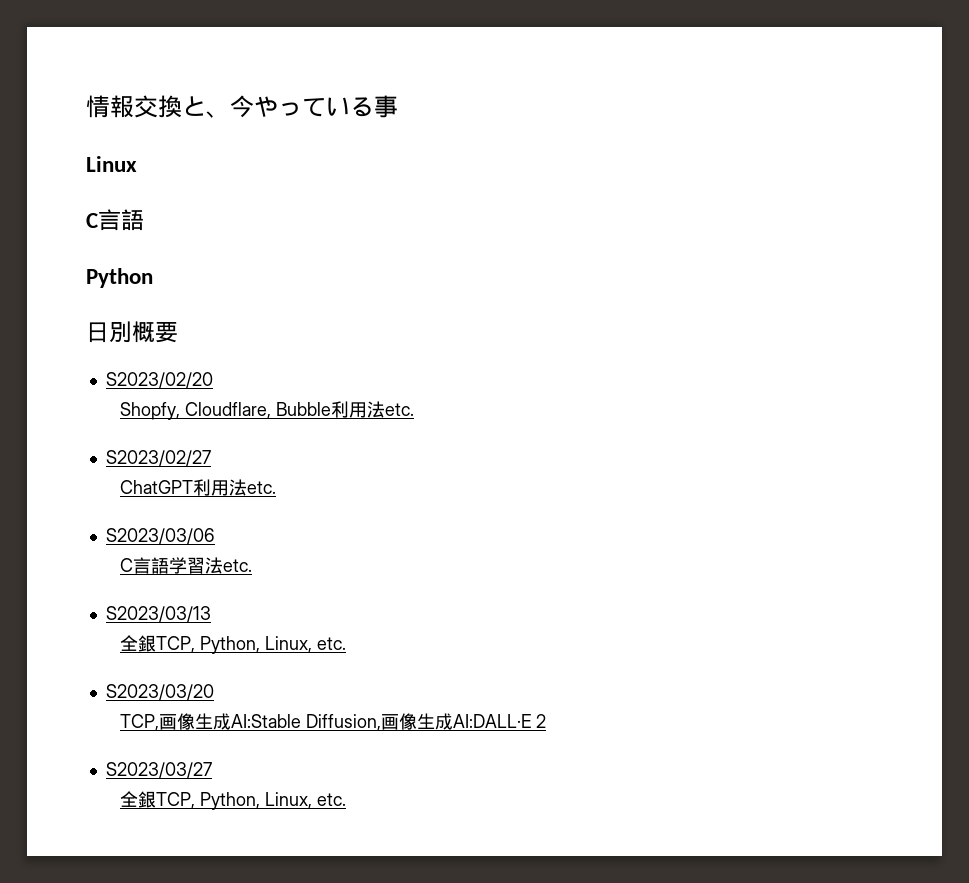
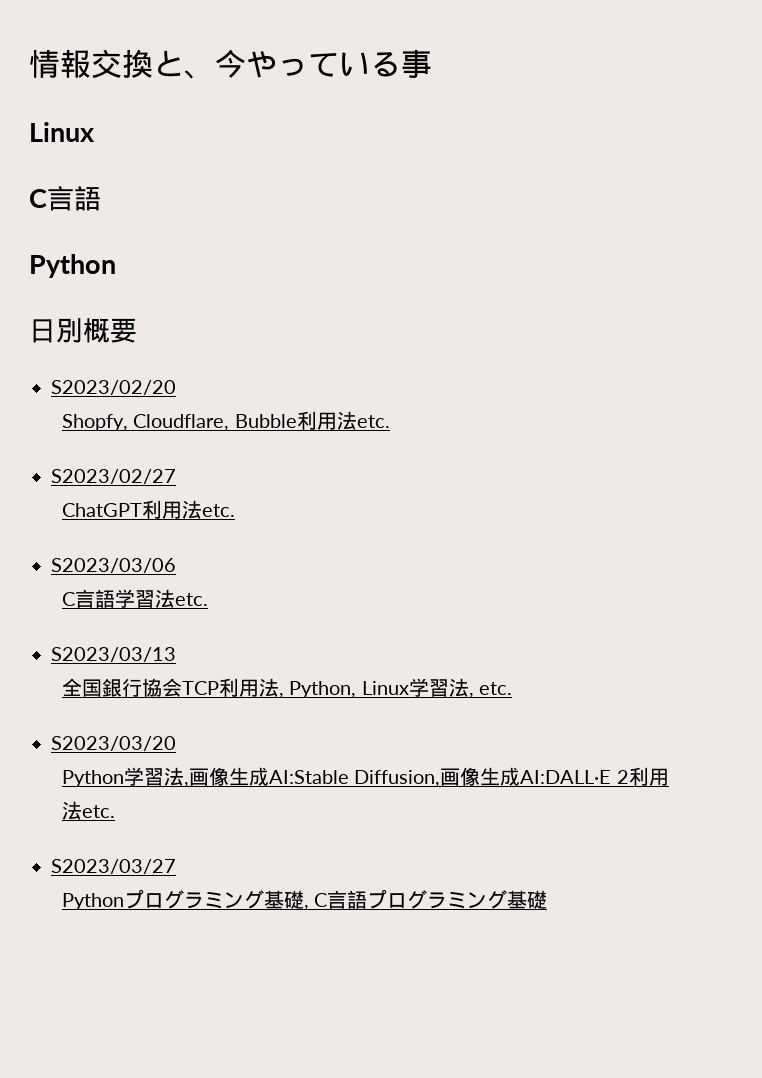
[138,635,313,654] 銀TCP, Python, Linux, -> [81,678,474,698] 国銀行協会TCP利用法, Python, Linux学習法,
[120,714,160,731] TCP, -> [61,767,189,787] Python学習法,
(547, 721) none -> [628,767,669,786] [61,801,115,820] 利用法etc.
[120,791,347,810] 全銀TCP, Python, Linux, etc. -> [61,889,548,910] Pythonプログラミング基礎, C言語プログラミング基礎

